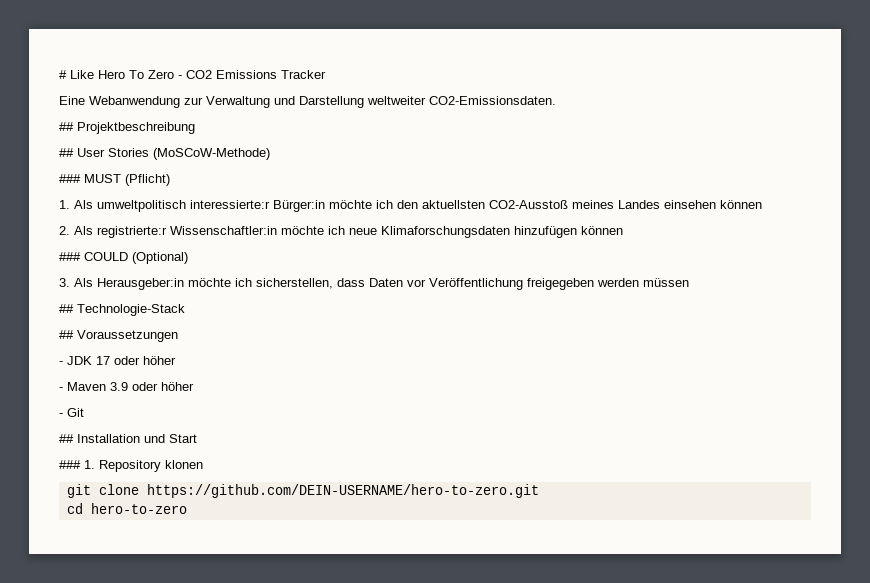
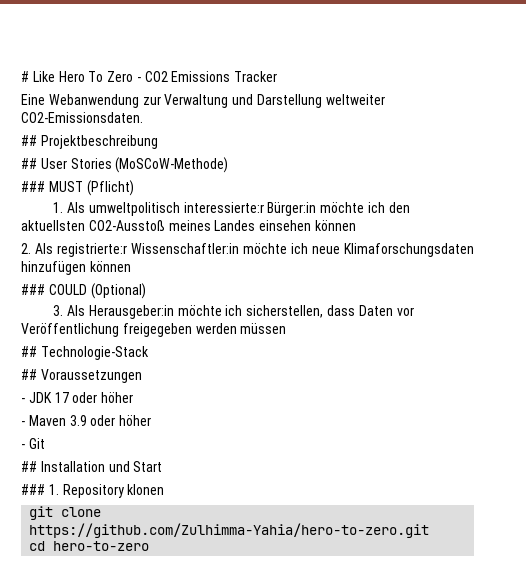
[146,484,539,498] https://github.com/DEIN-USERNAME/hero-to-zero.git -> [29,523,430,538] https://github.com/Zulhimma-Yahia/hero-to-zero.git

